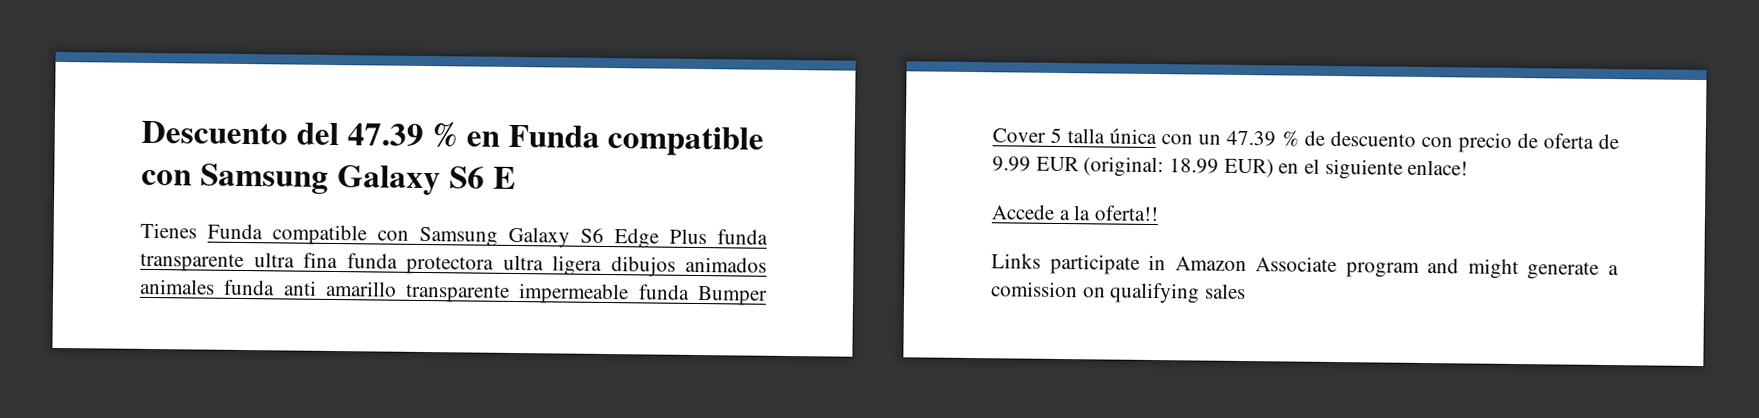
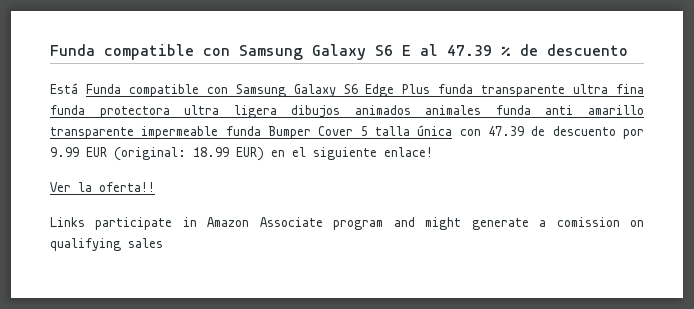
[141,120,500,148] Descuento del 47.39 % en -> (50, 50) none
[140,222,197,239] // Tienes -> [420,44,628,56] [50,83,78,94] al 47.39 % de descuento // Está
[1198,130,1619,153] un 47.39 % de descuento con precio de oferta de -> [487,126,644,139] 47.39 de descuento por
[991,204,1070,221] Accede a -> [50,182,71,192] Ver

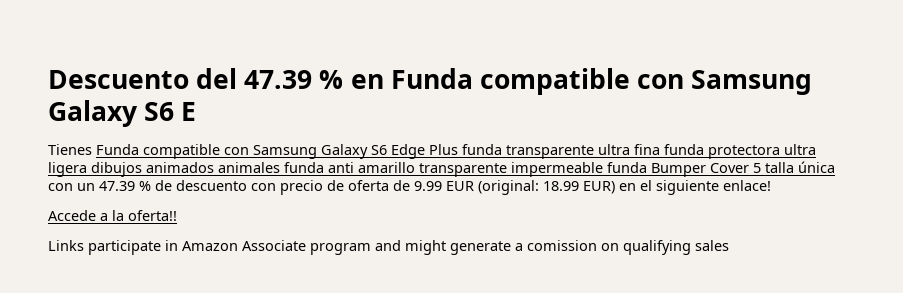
(50, 50) none -> [48,68,384,89] Descuento del 47.39 % en
[420,44,628,56] [50,83,78,94] al 47.39 % de descuento // Está -> [48,144,92,155] // Tienes
[487,126,644,139] 47.39 de descuento por -> [77,180,410,195] un 47.39 % de descuento con precio de oferta de
[50,182,71,192] Ver -> [48,210,108,221] Accede a

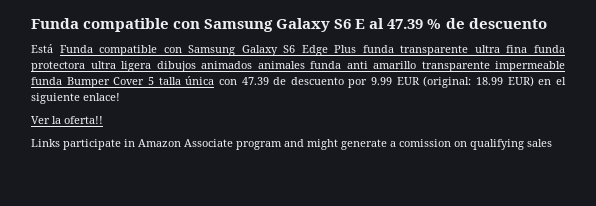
[48,68,384,89] Descuento del 47.39 % en -> (31, 23) none
[48,144,92,155] // Tienes -> [369,18,547,29] [31,44,53,53] al 47.39 % de descuento // Está
[77,180,410,195] un 47.39 % de descuento con precio de oferta de -> [241,77,368,88] 47.39 de descuento por
[48,210,108,221] Accede a -> [31,116,50,124] Ver

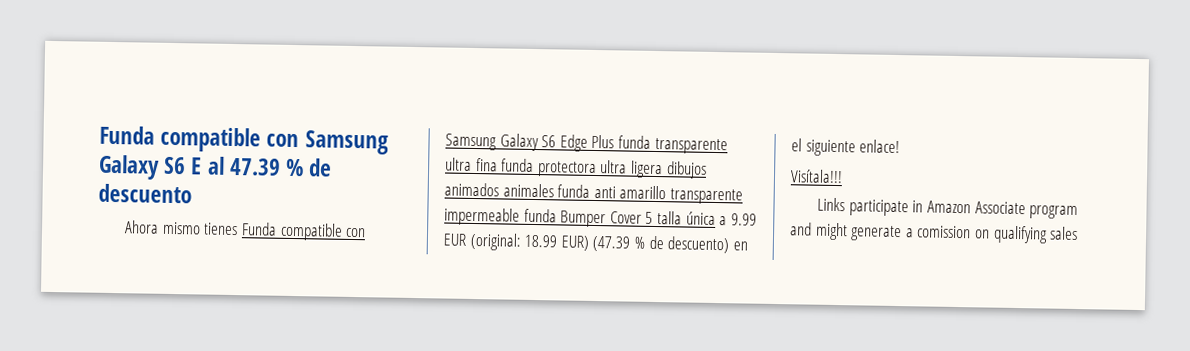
[31,44,53,53] Está -> [124,220,239,236] Ahora mismo tienes
[218,77,368,88] con 47.39 de descuento por -> [719,216,728,226] a
(534, 81) none -> [592,235,730,254] (47.39 % de descuento)
[31,116,103,124] Ver la oferta!! -> [790,169,843,184] Visítala!!!

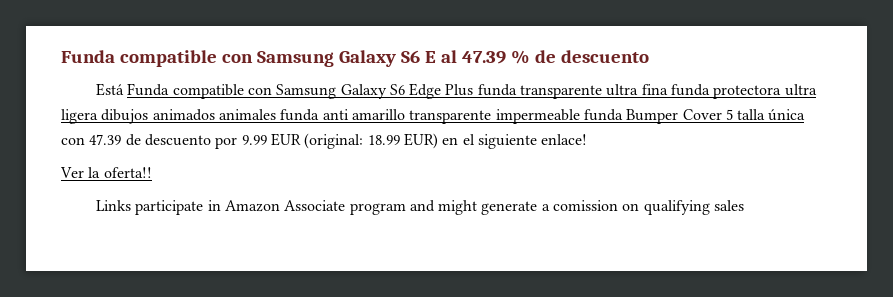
[124,220,239,236] Ahora mismo tienes -> [95,83,124,96] Está
[719,216,728,226] a -> [61,134,238,149] con 47.39 de descuento por
[592,235,730,254] (47.39 % de descuento) -> (438, 141) none
[790,169,843,184] Visítala!!! -> [60,167,152,178] Ver la oferta!!

